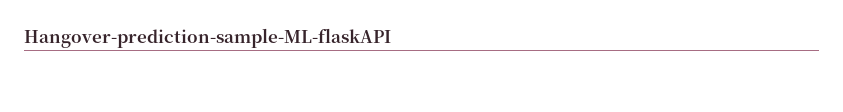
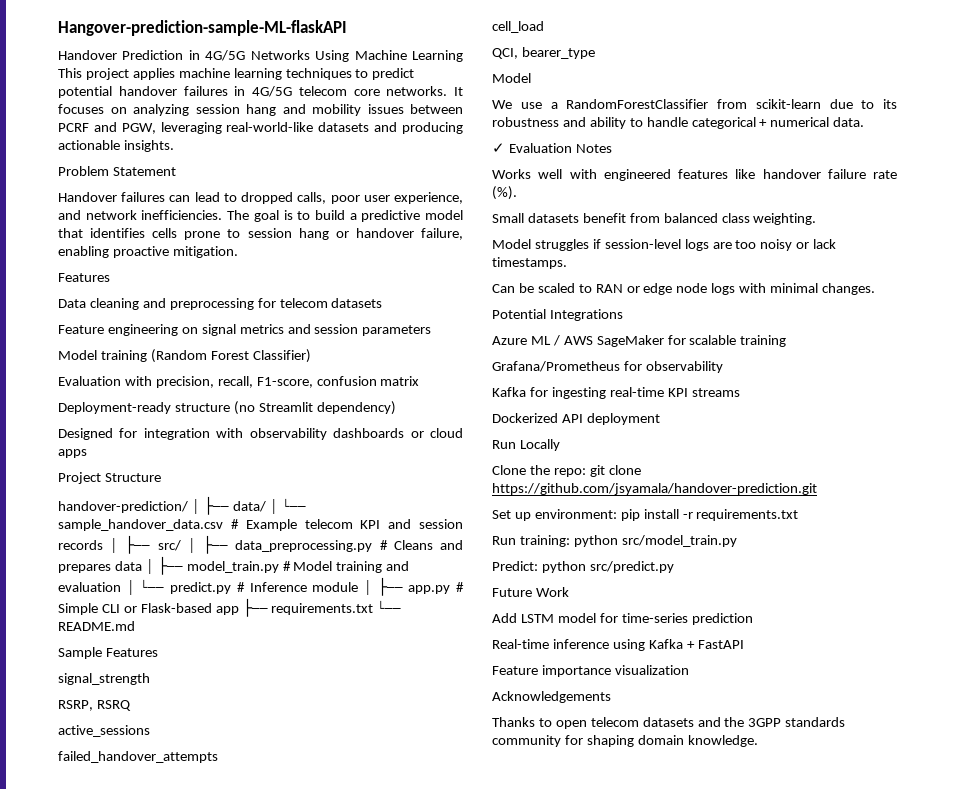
(391, 38) none -> [58,50,464,62] [58,68,415,80] [58,86,463,98] [58,104,463,116] [58,122,463,134] [58,140,174,152] [58,166,176,176] [58,192,464,204] [58,210,463,222] [58,228,463,240] [58,246,238,258] [58,273,110,282] [58,298,383,310] [58,324,432,336] [58,349,311,363] [58,376,420,388] [58,401,396,415] [58,428,463,440] [58,449,87,458] [58,472,161,484] [58,496,306,515] [58,519,463,531] [58,535,464,554] [58,556,410,575] [58,577,464,596] [58,598,402,617] [58,621,135,631] [58,647,158,659] [58,673,150,685] [58,700,131,711] [58,725,150,737] [58,751,218,763] [492,21,544,33] [492,47,595,59] [492,73,531,83] [492,99,897,109] [492,117,865,129] [492,143,612,153] [492,169,897,181] [492,186,517,200] [492,213,817,225] [492,239,837,251] [492,257,567,269] [492,283,876,295] [492,309,623,321] [492,335,787,347] [492,361,723,373] [492,387,740,399] [492,413,660,425] [492,439,560,451] [492,465,641,477] [492,483,817,495] [492,509,799,521] [492,535,737,547] [492,561,674,573] [492,587,569,597] [492,613,753,625] [492,639,744,651] [492,665,689,677] [492,691,611,703] [492,717,846,729] [492,735,758,747] // Handover Prediction in 4G/5G Networks Using Machine Learning This project applies machine learning techniques to predict potential handover failures in 4G/5G telecom core networks. It focuses on analyzing session hang and mobility issues between PCRF and PGW, leveraging real-world-like datasets and producing actionable insights. // Problem Statement // Handover failures can lead to dropped calls, poor user experience, and network inefficiencies. The goal is to build a predictive model that identifies cells prone to session hang or handover failure, enabling proactive mitigation. // Features // Data cleaning and preprocessing for telecom datasets // Feature engineering on signal metrics and session parameters // Model training (Random Forest Classifier) // Evaluation with precision, recall, F1-score, confusion matrix // Deployment-ready structure (no Streamlit dependency) // Designed for integration with observability dashboards or cloud apps // Project Structure // handover-prediction/ │ ├── data/ │ └── sample_handover_data.csv # Example telecom KPI and session records │ ├── src/ │ ├── data_preprocessing.py # Cleans and prepares data │ ├── model_train.py # Model training and evaluation │ └── predict.py # Inference module │ ├── app.py # Simple CLI or Flask-based app ├── requirements.txt └── README.md // Sample Features // signal_strength // RSRP, RSRQ // active_sessions // failed_handover_attempts // cell_load // QCI, bearer_type // Model // We use a RandomForestClassifier from scikit-learn due to its robustness and ability to handle categorical + numerical data. // ✓ Evaluation Notes // Works well with engineered features like handover failure rate (%). // Small datasets benefit from balanced class weighting. // Model struggles if session-level logs are too noisy or lack timestamps. // Can be scaled to RAN or edge node logs with minimal changes. // Potential Integrations // Azure ML / AWS SageMaker for scalable training // Grafana/Prometheus for observability // Kafka for ingesting real-time KPI streams // Dockerized API deployment // Run Locally // Clone the repo: git clone https://github.com/jsyamala/handover-prediction.git // Set up environment: pip install -r requirements.txt // Run training: python src/model_train.py // Predict: python src/predict.py // Future Work // Add LSTM model for time-series prediction // Real-time inference using Kafka + FastAPI // Feature importance visualization // Acknowledgements // Thanks to open telecom datasets and the 3GPP standards community for shaping domain knowledge.

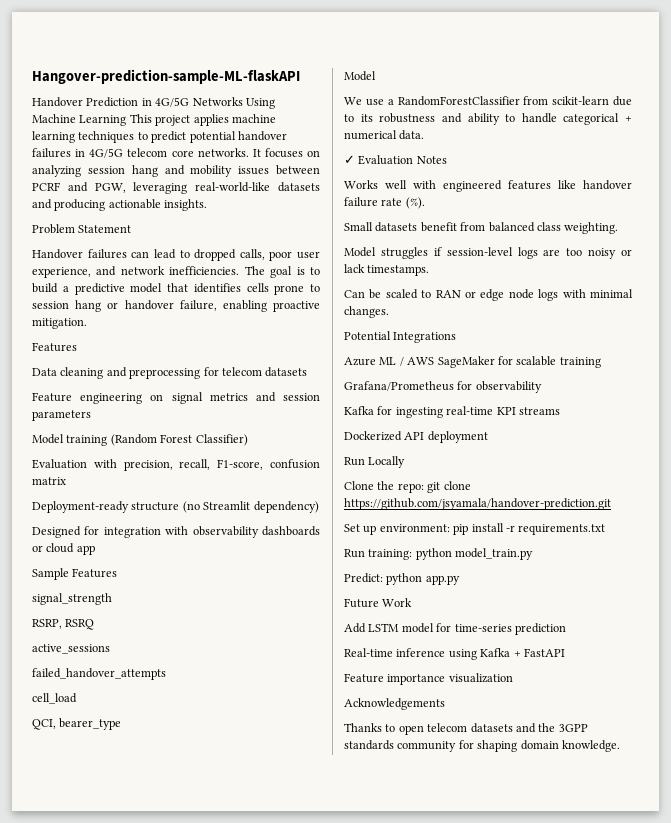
[58,449,87,458] [58,472,161,484] [58,496,306,515] [58,519,463,531] [58,535,464,554] [58,556,410,575] [58,577,464,596] [58,598,402,617] [58,621,135,631] apps // Project Structure // handover-prediction/ │ ├── data/ │ └── sample_handover_data.csv # Example telecom KPI and session records │ ├── src/ │ ├── data_preprocessing.py # Cleans and prepares data │ ├── model_train.py # Model training and evaluation │ └── predict.py # Inference module │ ├── app.py # Simple CLI or Flask-based app ├── requirements.txt └── README.md -> [76,545,95,555] app
[621,535,737,547] src/model_train.py -> [455,548,534,560] model_train.py
[589,561,674,573] src/predict.py -> [425,575,460,585] app.py

